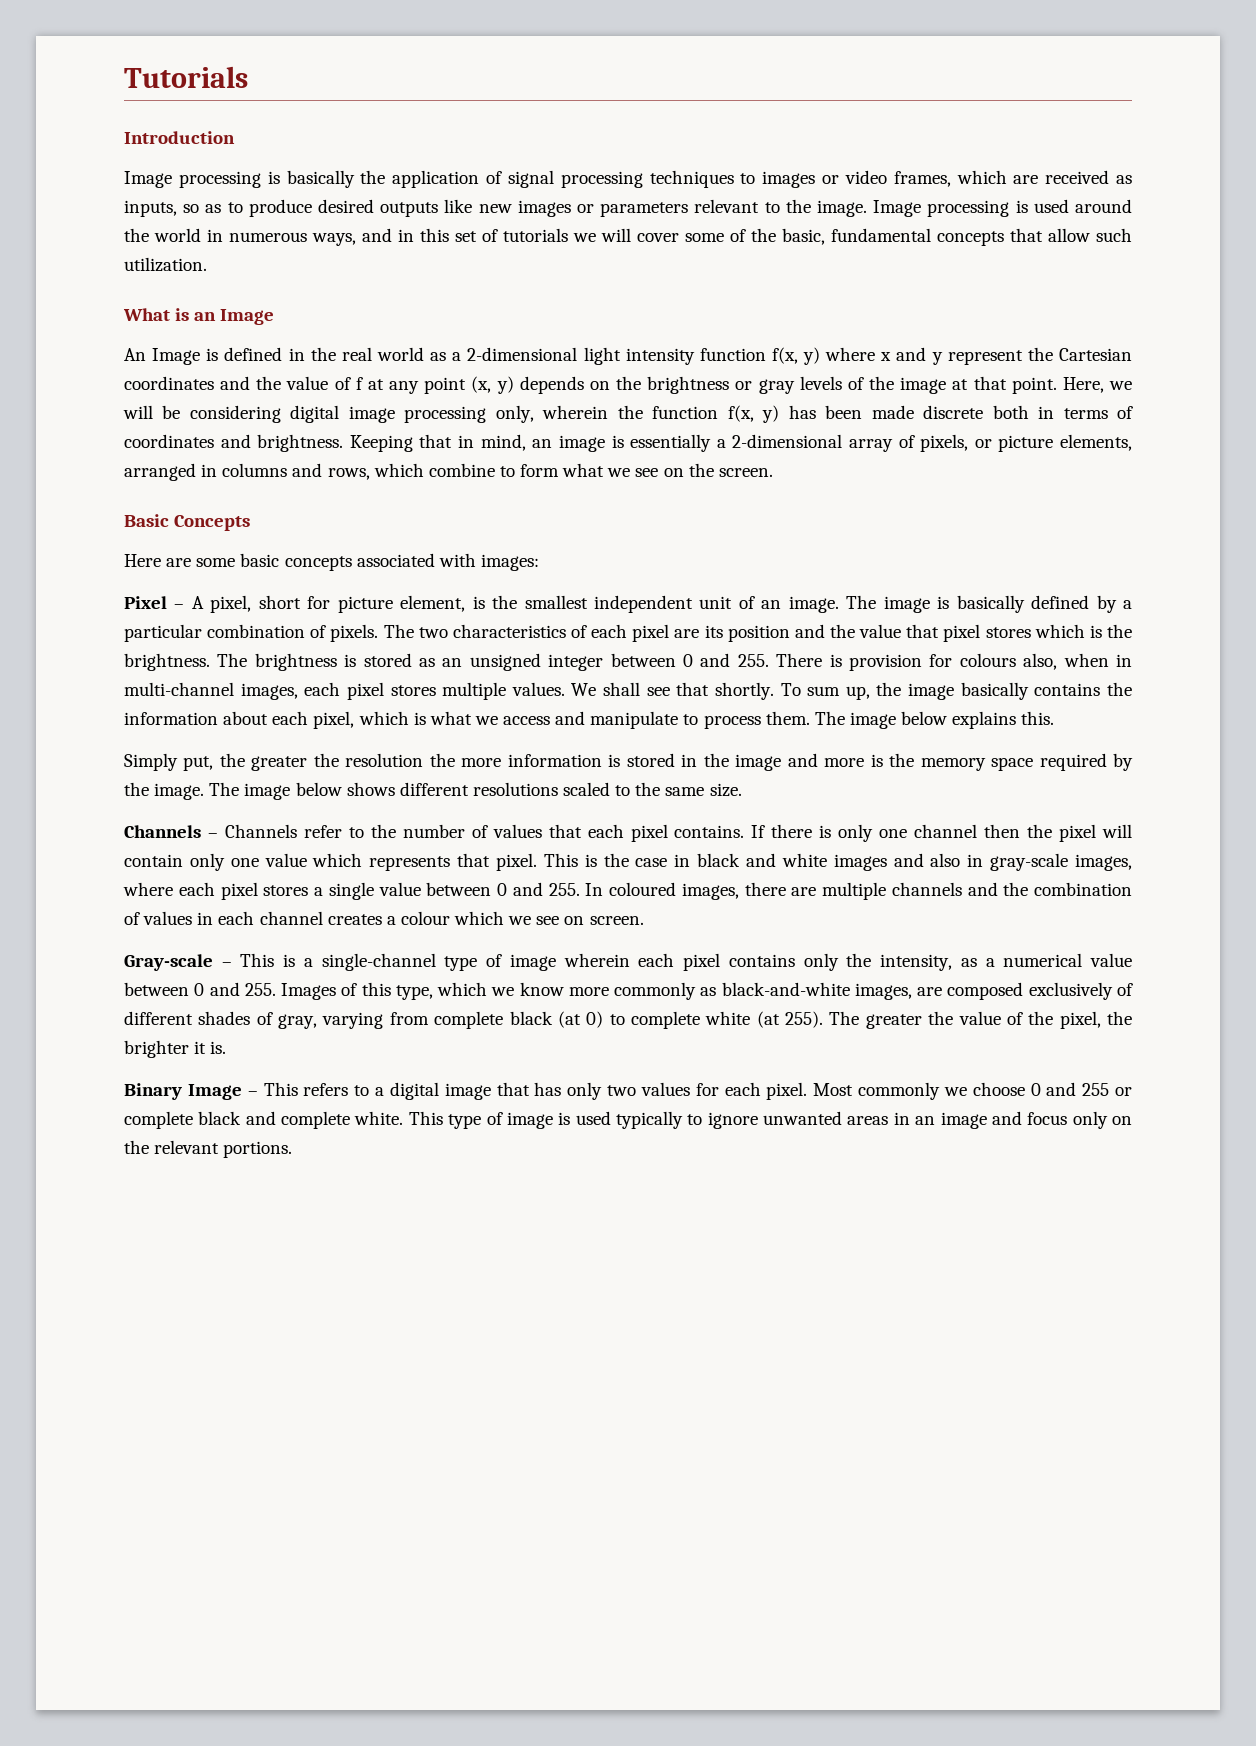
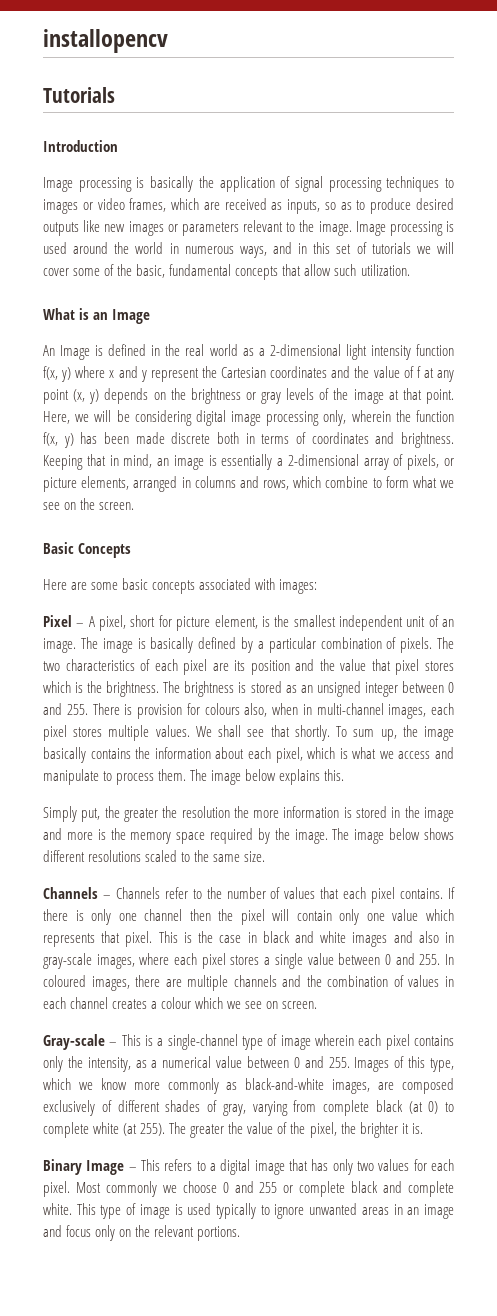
(124, 77) none -> [43,29,168,53] installopencv //

